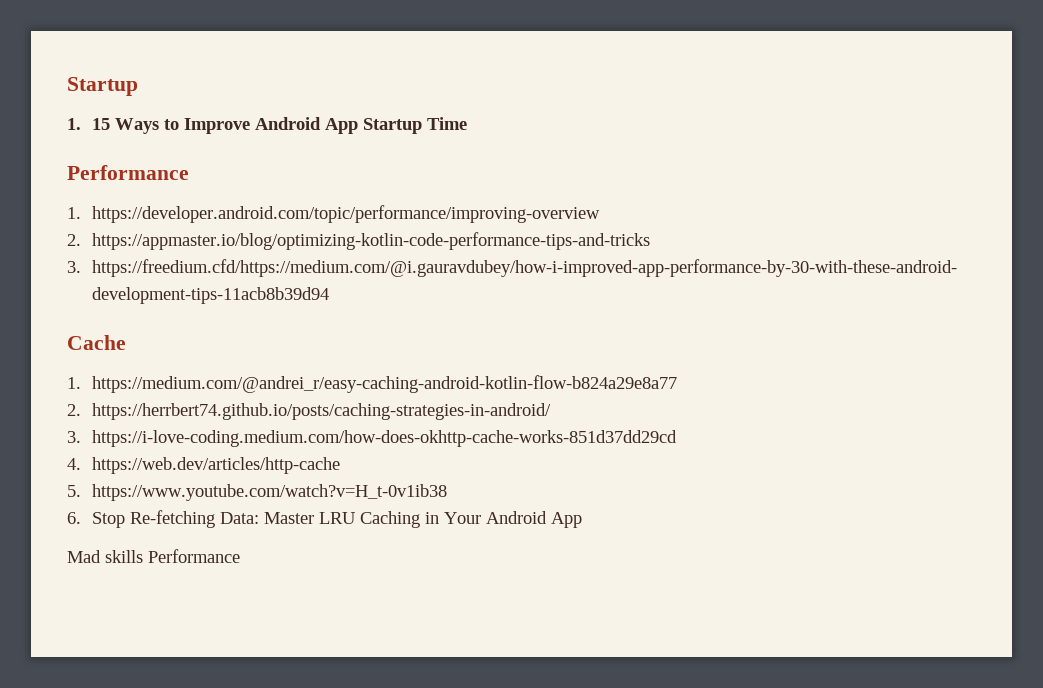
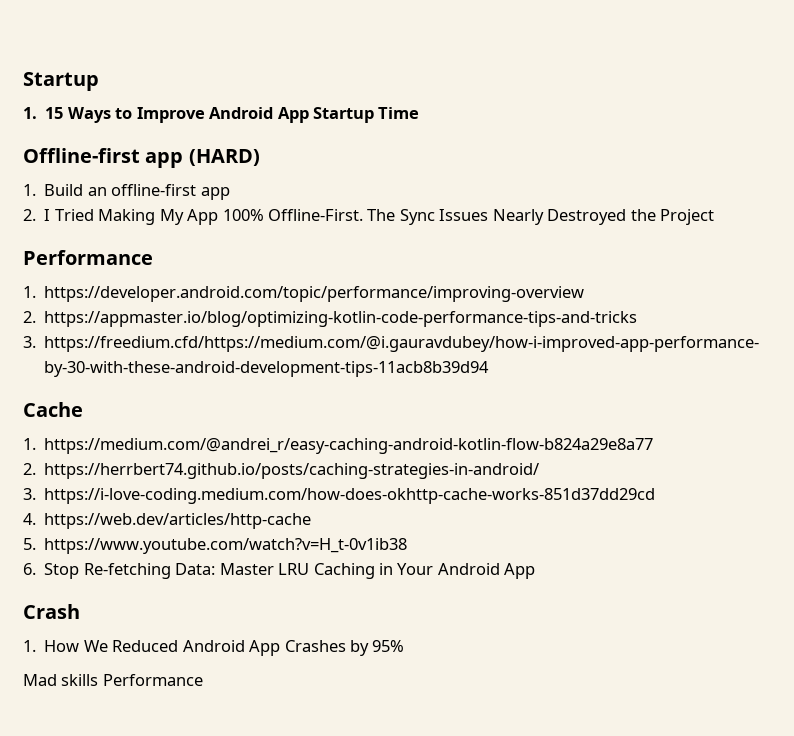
(467, 123) none -> [23,148,260,168] [23,184,230,200] [23,209,715,225] // Offline-first app (HARD) // 1. Build an offline-first app // 2. I Tried Making My App 100% Offline-First. The Sync Issues Nearly Destroyed the Project
(582, 520) none -> [23,604,80,619] [23,640,405,656] // Crash // 1. How We Reduced Android App Crashes by 95%

